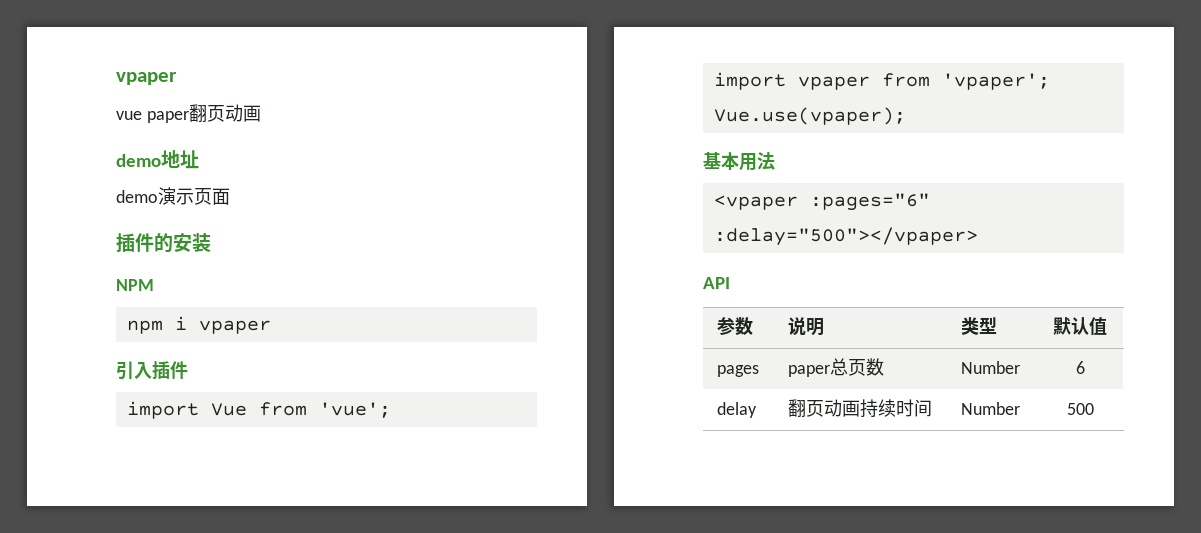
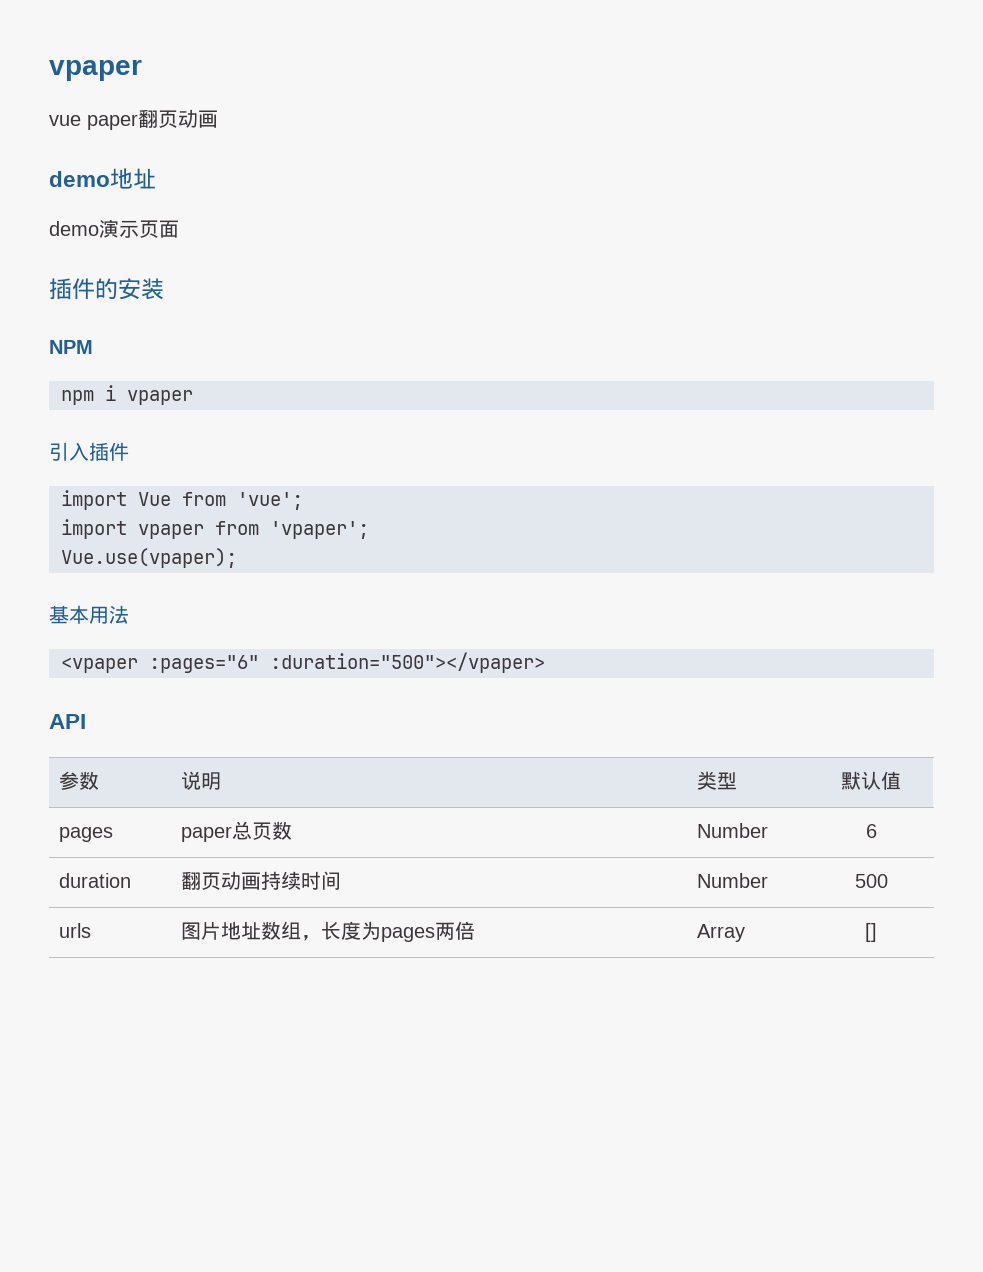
[713,227,978,246] :delay="500"></vpaper> -> [270,652,545,673] :duration="500"></vpaper>
[717,402,758,418] delay -> [58,873,131,888] duration
(1094, 409) none -> [58,923,91,938] [180,921,475,942] [696,924,745,942] [865,923,877,942] // urls | 图片地址数组，长度为pages两倍 | Array | []

